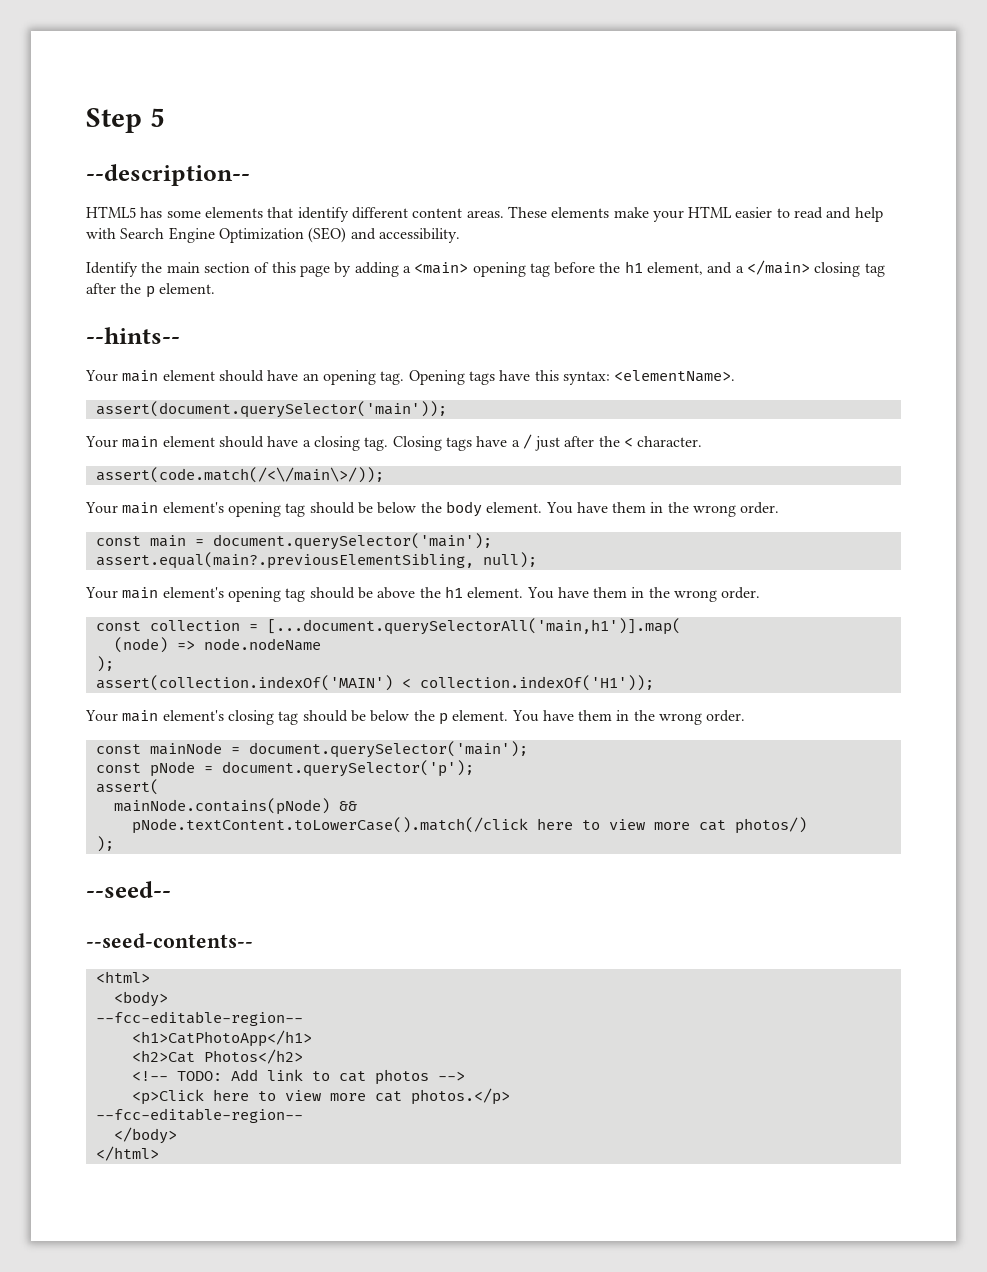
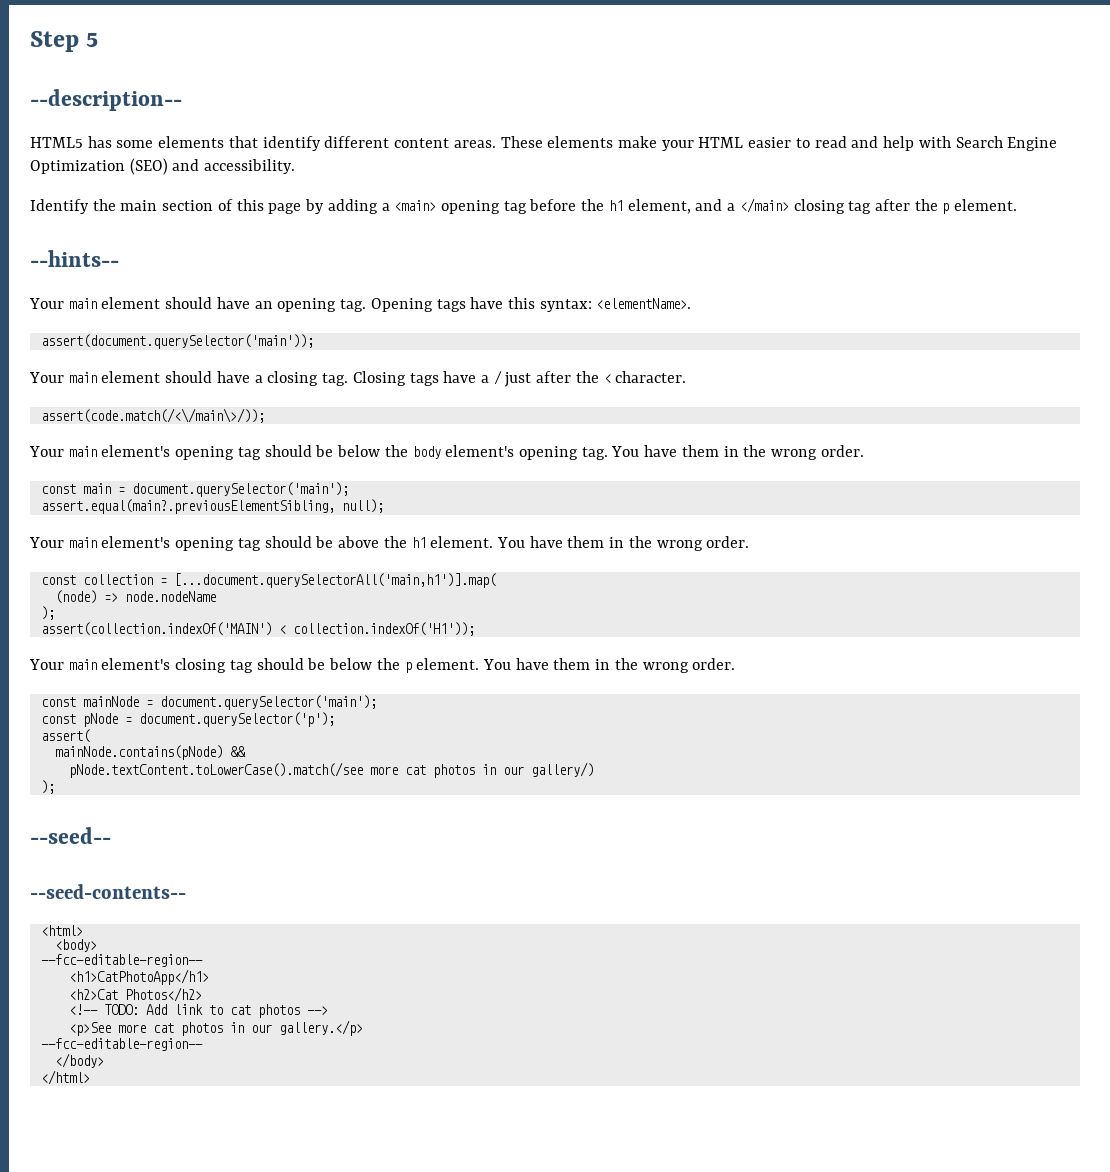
[486,502,543,513] element. -> [445,445,608,460] element's opening tag.
[131,817,807,834] pNode.textContent.toLowerCase().match(/click here to view more cat photos/) -> [68,762,594,778] pNode.textContent.toLowerCase().match(/see more cat photos in our gallery/)
[131,1088,510,1105] <p>Click here to view more cat photos.</p> -> [68,1020,363,1036] <p>See more cat photos in our gallery.</p>

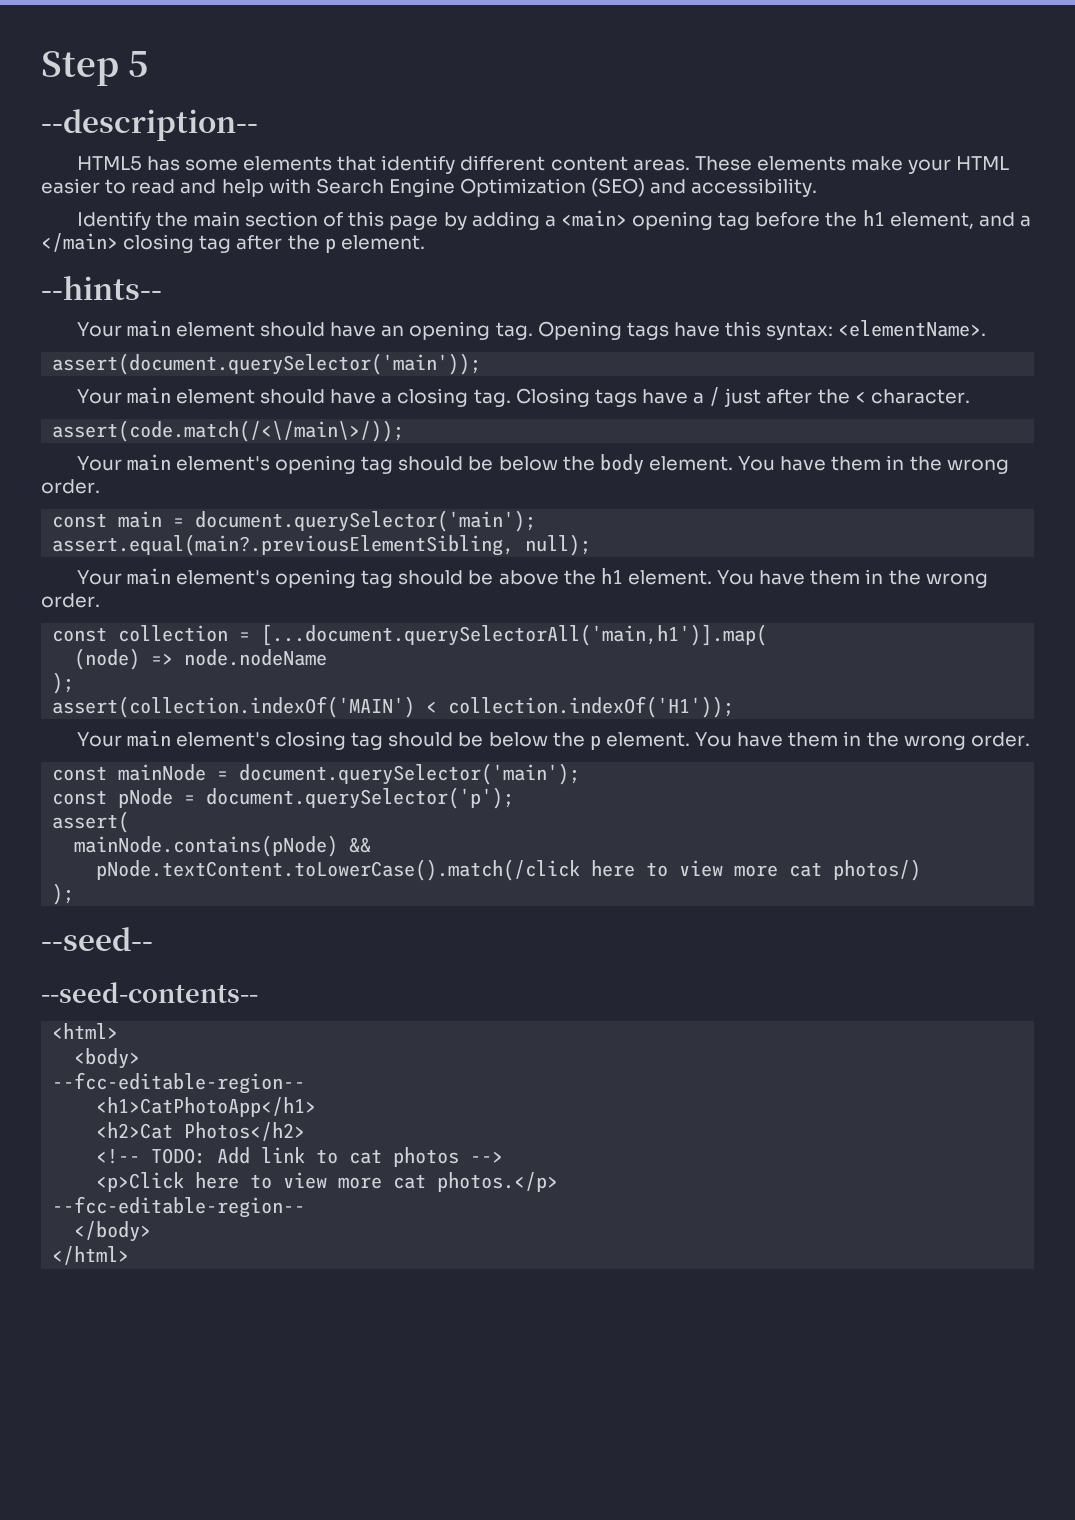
[445,445,608,460] element's opening tag. -> [648,456,733,471] element.
[68,762,594,778] pNode.textContent.toLowerCase().match(/see more cat photos in our gallery/) -> [96,859,922,881] pNode.textContent.toLowerCase().match(/click here to view more cat photos/)
[68,1020,363,1036] <p>See more cat photos in our gallery.</p> -> [96,1172,559,1192] <p>Click here to view more cat photos.</p>

